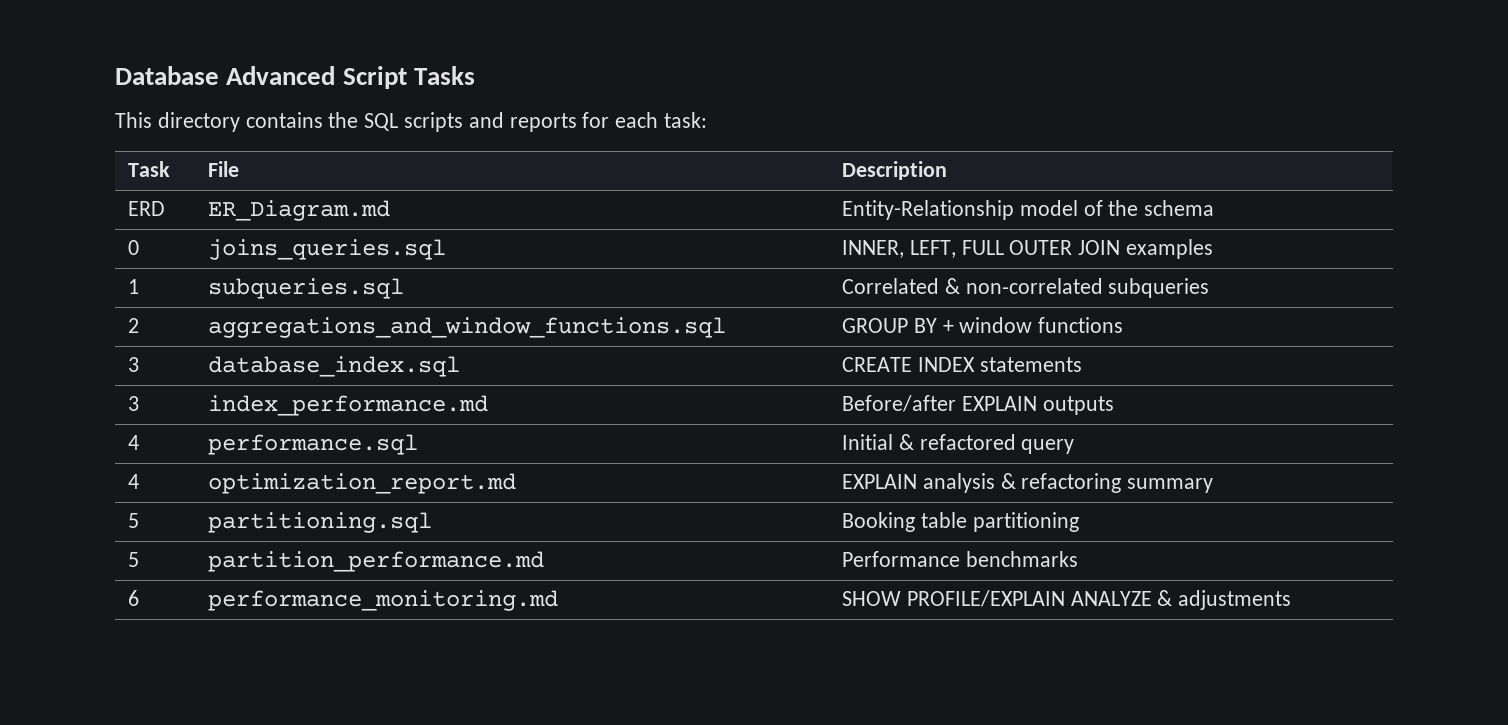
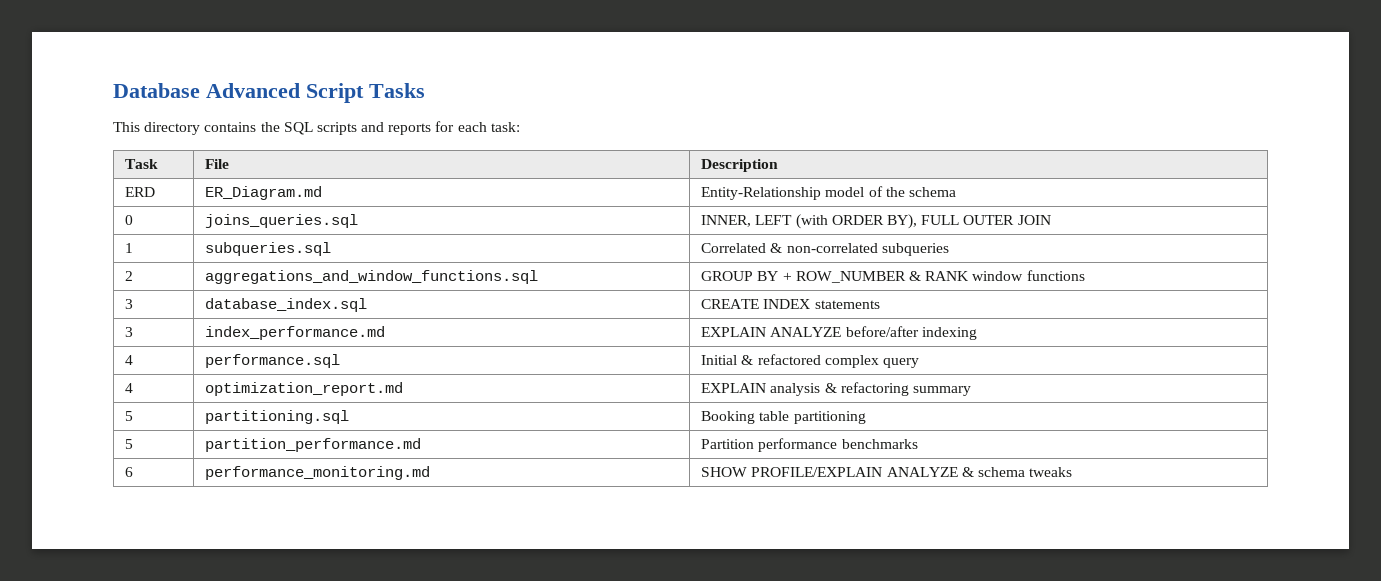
[909,240,956,258] LEFT, -> [755,214,917,229] LEFT (with ORDER BY),
[1126,239,1214,259] examples -> (1051, 220) none
(954, 326) none -> [795,271,970,283] ROW_NUMBER & RANK
[841,395,1114,415] Before/after EXPLAIN outputs -> [701,326,977,340] EXPLAIN ANALYZE before/after indexing
(1016, 442) none -> [824,355,879,368] complex
[841,551,960,567] Performance -> [701,438,838,452] Partition performance
[1178,590,1292,610] adjustments -> [977,467,1073,477] schema tweaks

